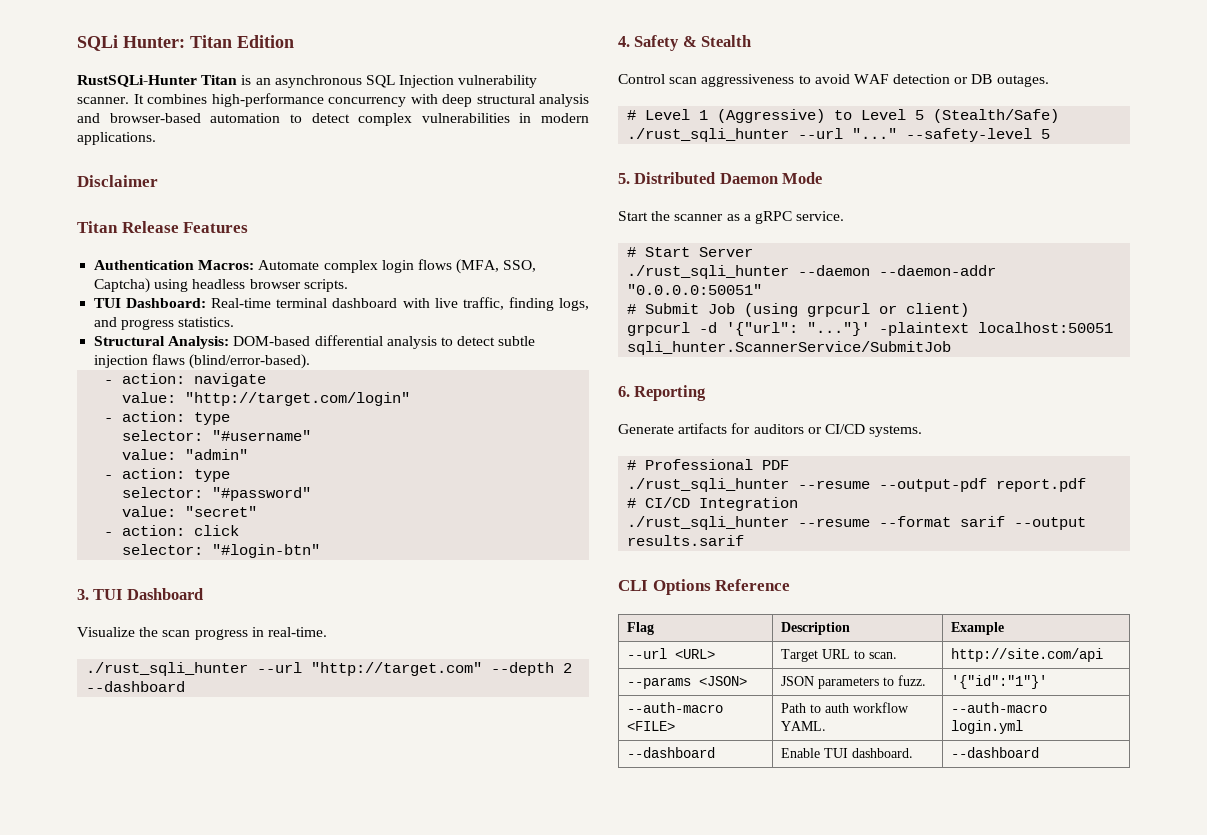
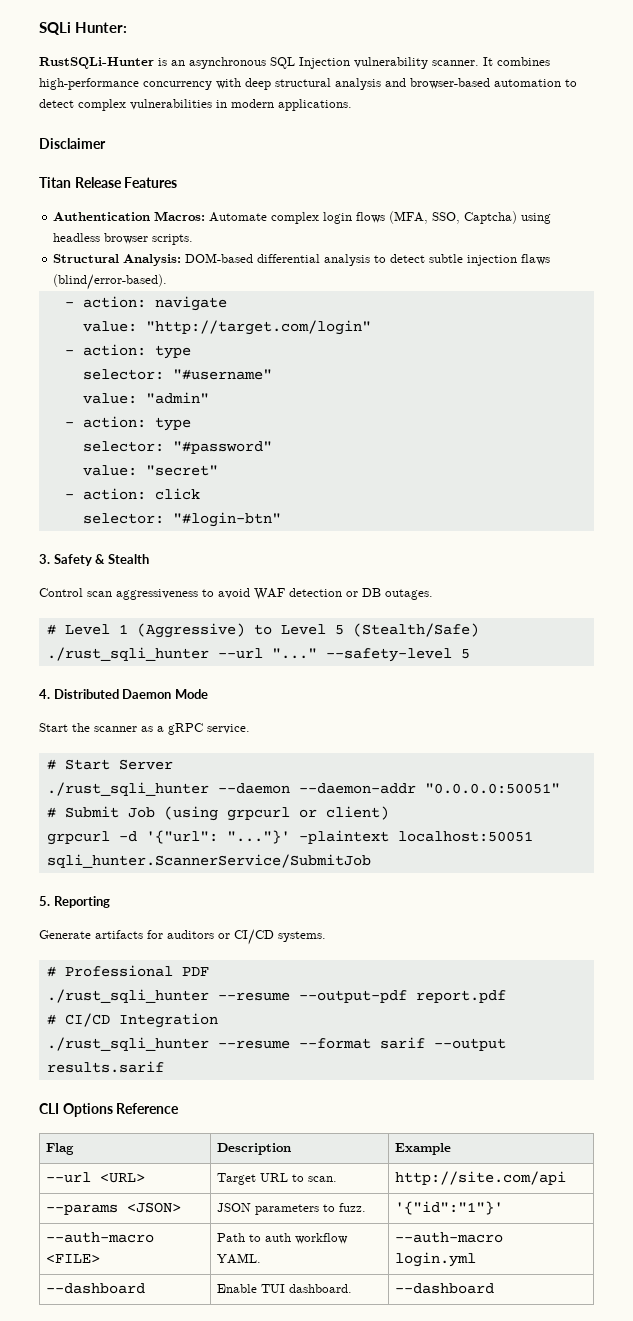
[190,35,294,48] Titan Edition -> (127, 27) none
[201,75,238,85] Titan -> (154, 63) none
[94,297,589,311] [94,317,235,330] // TUI Dashboard: Real-time terminal dashboard with live traffic, finding logs, and progress statistics. -> (194, 239) none
[93,588,203,600] [77,627,327,640] [86,662,573,676] [86,681,186,692] [618,36,630,47] TUI Dashboard // Visualize the scan progress in real-time. // ./rust_sqli_hunter --url "http://target.com" --depth 2 --dashboard // 4. -> (50, 559) none
[618,173,630,184] 5. -> [39,689,50,699] 4.
[618,386,630,397] 6. -> [39,896,50,906] 5.

